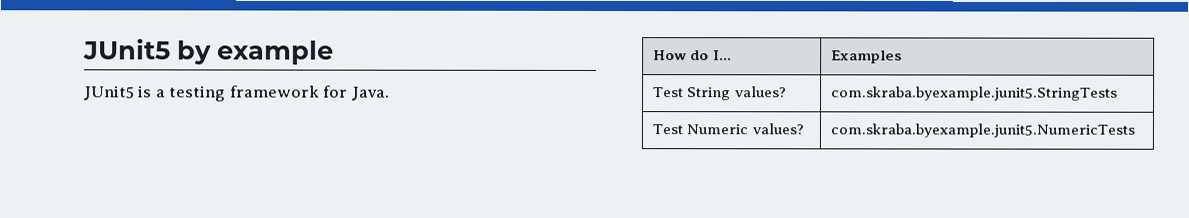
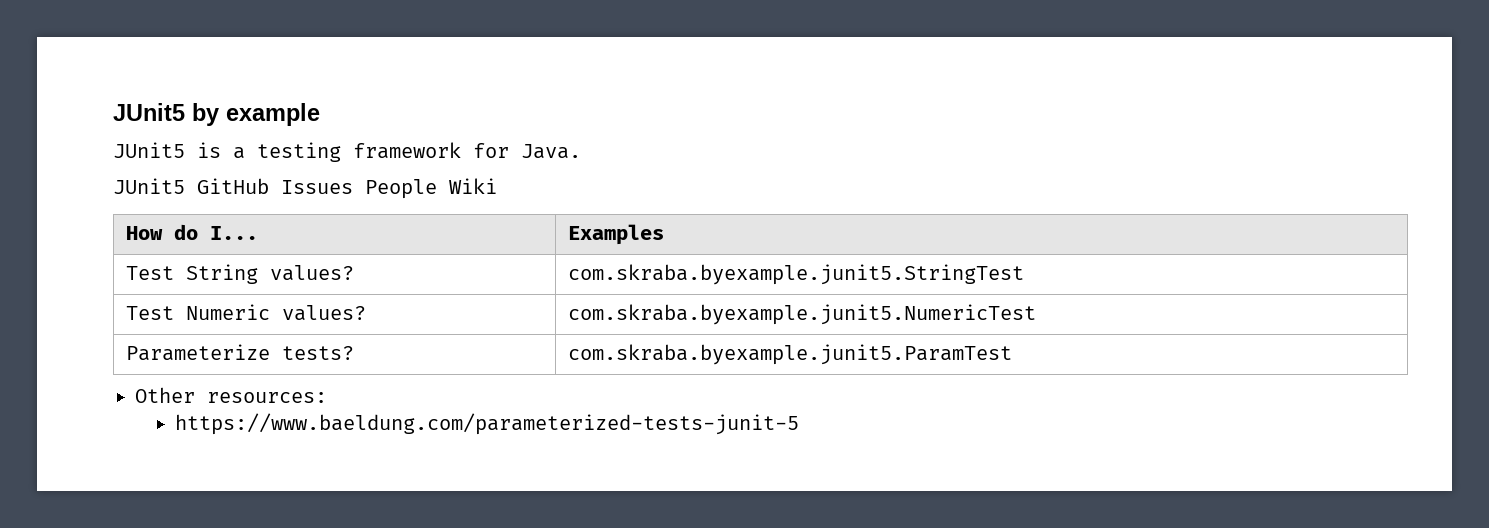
(390, 93) none -> [113,178,497,199] // JUnit5 GitHub Issues People Wiki
[831,86,1119,101] com.skraba.byexample.junit5.StringTests -> [568,264,1025,285] com.skraba.byexample.junit5.StringTest
[830,123,1136,138] com.skraba.byexample.junit5.NumericTests -> [568,304,1037,325] [126,344,355,361] [568,344,1013,365] [135,387,327,403] [174,413,799,435] com.skraba.byexample.junit5.NumericTest // Parameterize tests? | com.skraba.byexample.junit5.ParamTest // Other resources: // https://www.baeldung.com/parameterized-tests-junit-5

